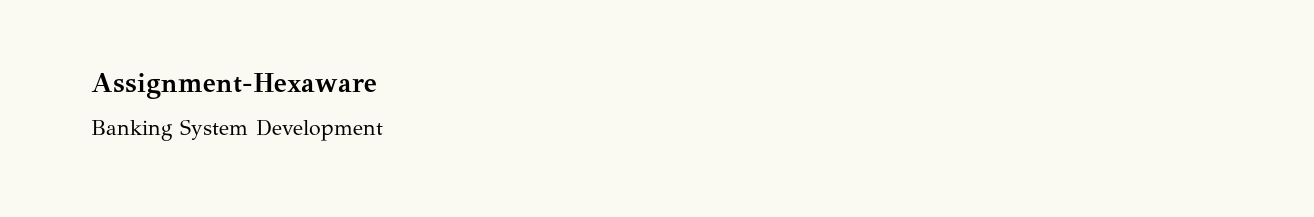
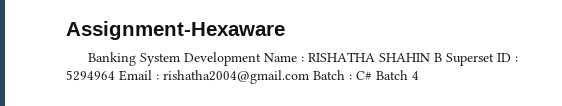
(383, 130) none -> [263,52,518,66] [66,70,419,84] Name : RISHATHA SHAHIN B Superset ID : 5294964 Email : rishatha2004@gmail.com Batch : C# Batch 4

